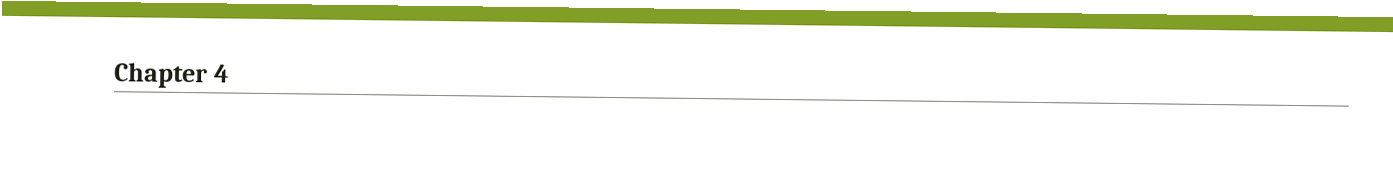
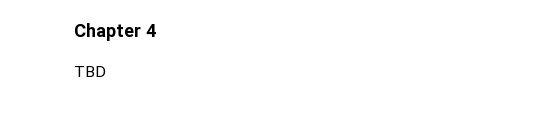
(229, 73) none -> [74,66,106,77] // TBD

